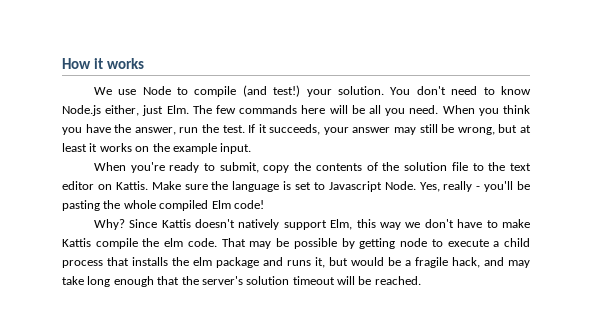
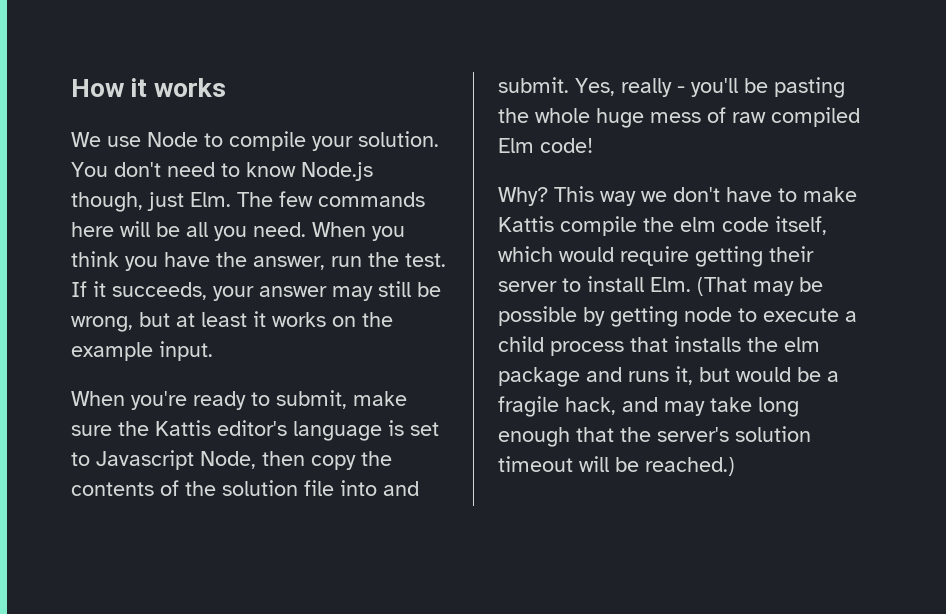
[242,85,301,97] (and test!) -> (306, 141) none
[105,105,140,116] either, -> [71,192,143,212] though,
(259, 167) none -> [353,391,407,406] [71,420,439,441] [71,450,305,470] make sure the Kattis editor's language is set to Javascript Node, then
[472,162,532,171] [62,181,416,192] to the text editor on Kattis. Make sure the language is set to Javascript Node. -> [340,480,419,496] [498,77,569,93] into and submit.
(156, 204) none -> [596,107,766,128] huge mess of raw
[129,219,376,230] Since Kattis doesn't natively support Elm, this -> [554,186,594,202] This
[187,238,246,247] code. That -> [722,216,827,235] [498,246,814,267] [498,276,747,296] code itself, which would require getting their server to install Elm. (That
[374,276,421,285] reached. -> [645,457,735,476] reached.)

